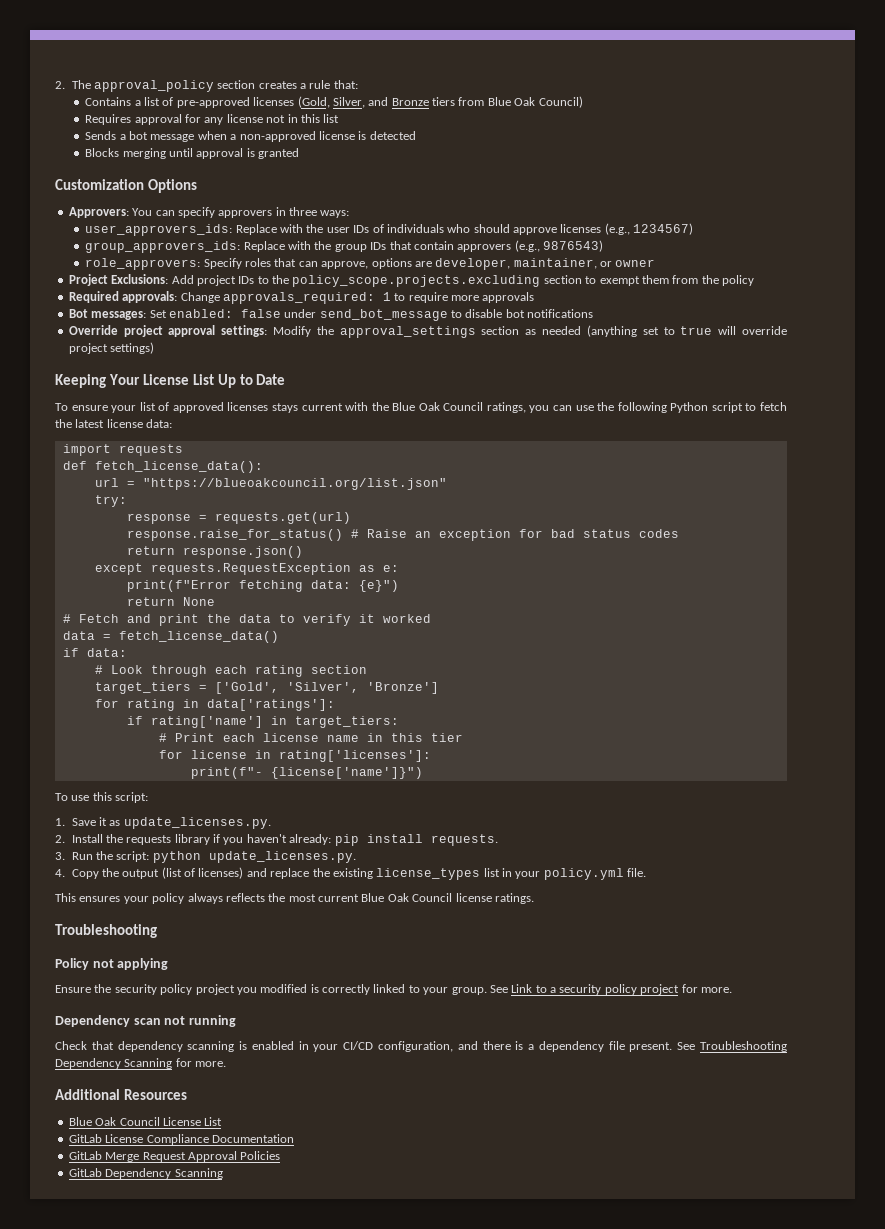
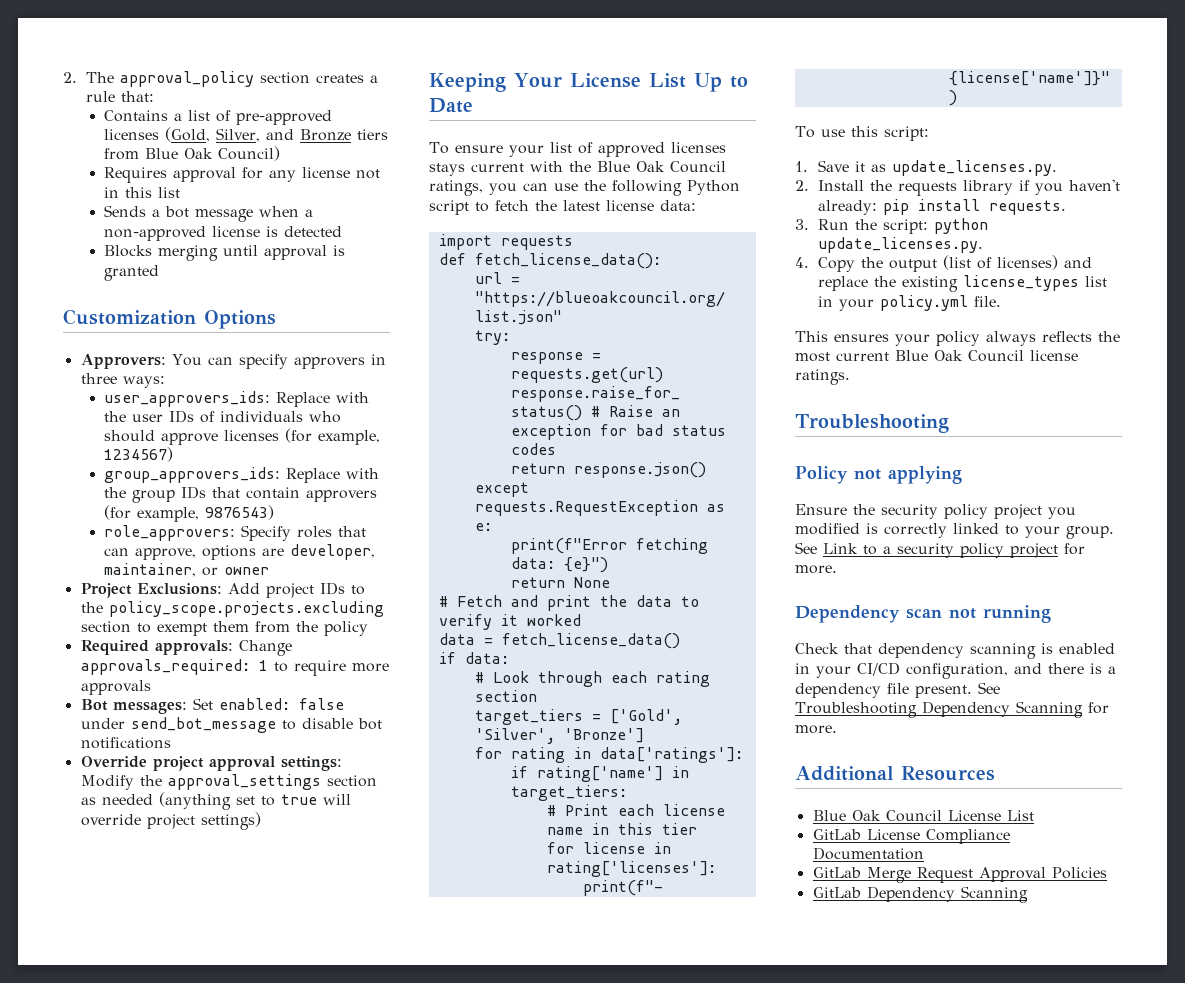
[604,223,630,235] (e.g., -> [285,428,381,445] (for example,
[514,240,540,252] (e.g., -> [104,505,200,522] (for example,

